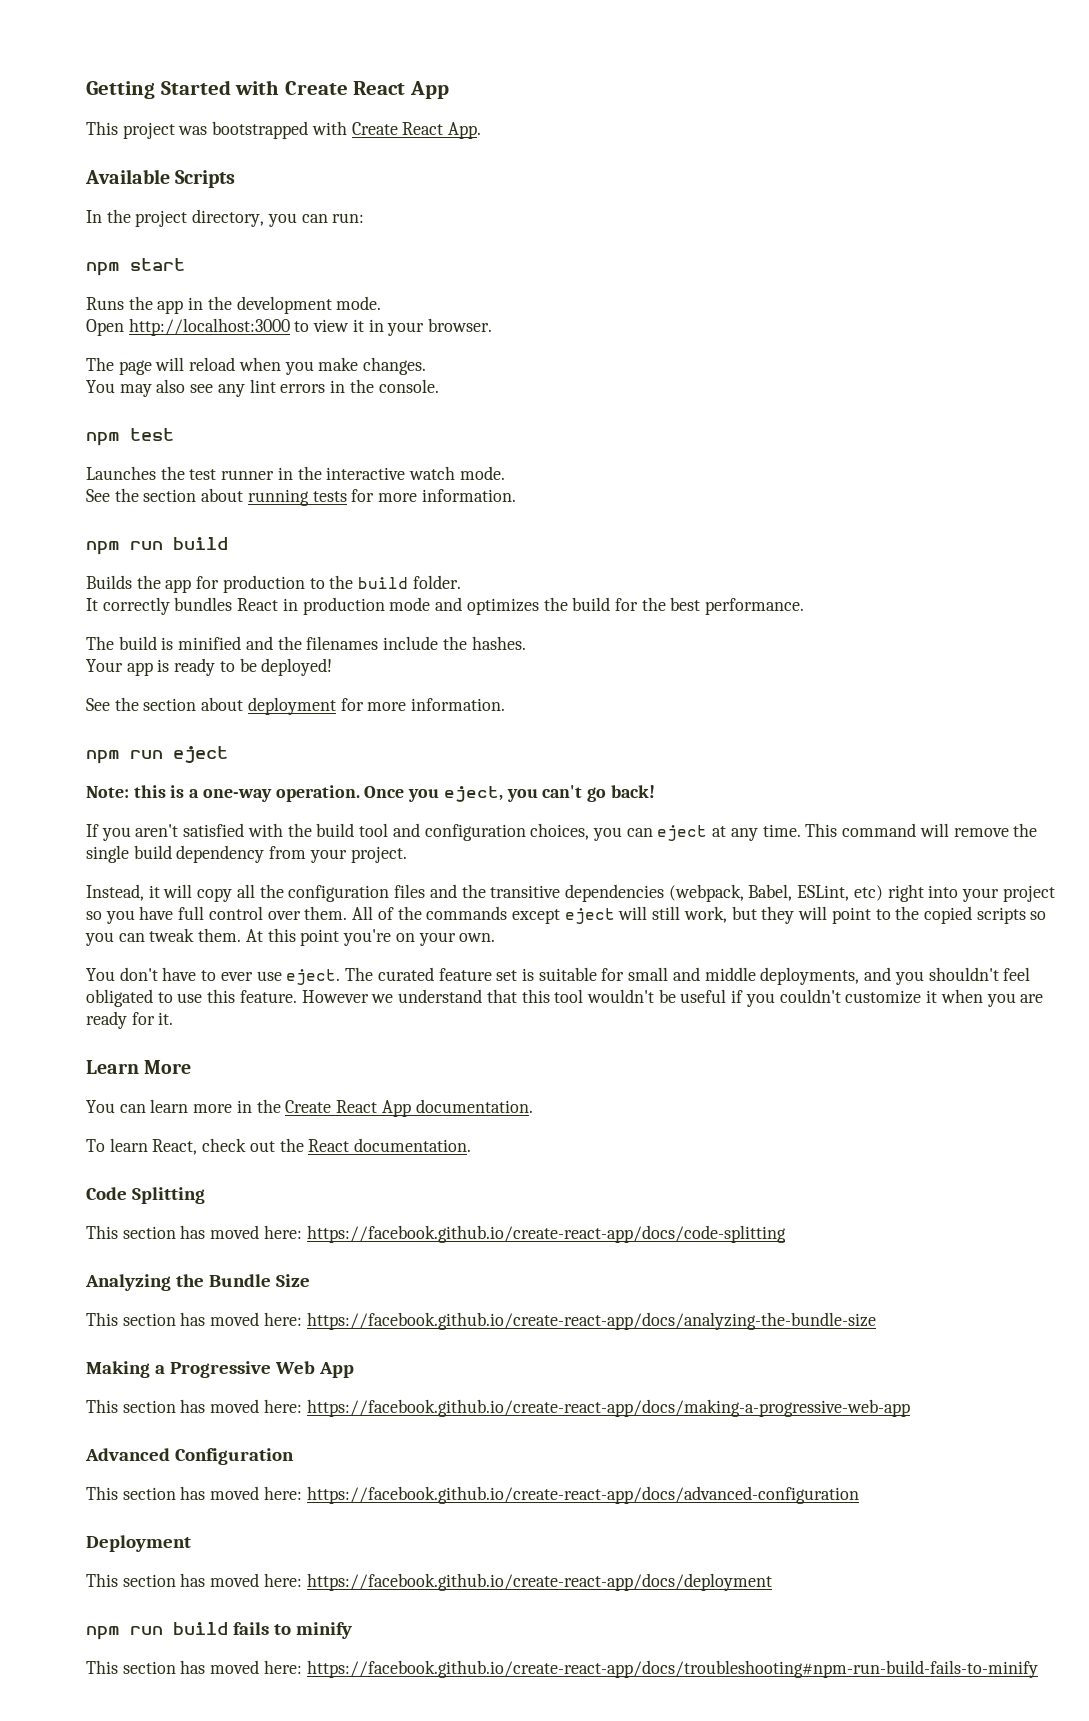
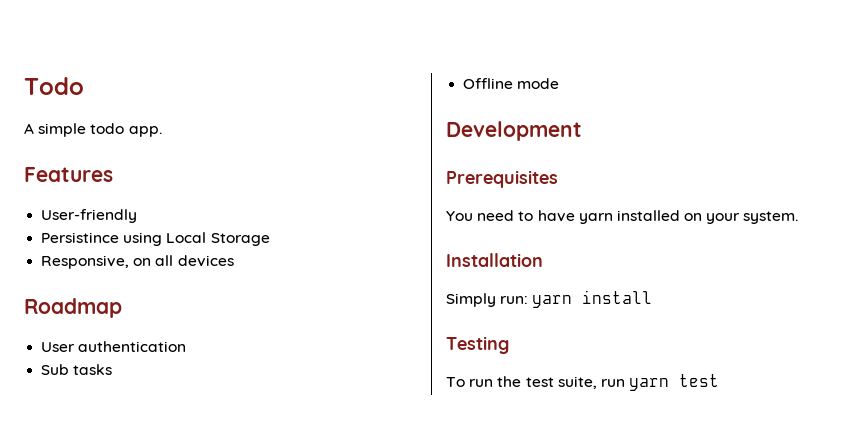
[86,80,449,99] [86,121,482,139] [85,169,236,188] [86,209,365,227] [86,258,185,276] [86,296,382,314] [86,318,493,336] [86,357,427,375] [86,379,439,397] [86,428,174,446] [86,466,505,480] [86,488,516,506] [86,537,228,555] [86,575,461,593] [86,597,805,615] [86,636,526,650] [86,658,333,676] [86,697,506,715] [86,746,228,764] [86,785,655,802] [86,823,1038,841] [86,845,407,863] [86,884,1055,902] [86,906,1047,924] [85,928,496,946] [86,967,1031,985] [86,989,1044,1007] [86,1011,174,1029] [86,1060,192,1074] [86,1099,533,1117] [86,1138,472,1155] [86,1187,205,1204] [86,1225,786,1243] [85,1274,310,1291] [86,1312,876,1330] [86,1361,354,1378] [86,1399,910,1417] [85,1448,294,1465] [86,1486,859,1504] [86,1535,191,1552] [86,1573,772,1591] [86,1622,352,1640] [86,1660,1038,1678] Getting Started with Create React App // This project was bootstrapped with Create React App. // Available Scripts // In the project directory, you can run: // npm start // Runs the app in the development mode. // Open http://localhost:3000 to view it in your browser. // The page will reload when you make changes. // You may also see any lint errors in the console. // npm test // Launches the test runner in the interactive watch mode. // See the section about running tests for more information. // npm run build // Builds the app for production to the build folder. // It correctly bundles React in production mode and optimizes the build for the best performance. // The build is minified and the filenames include the hashes. // Your app is ready to be deployed! // See the section about deployment for more information. // npm run eject // Note: this is a one-way operation. Once you eject, you can't go back! // If you aren't satisfied with the build tool and configuration choices, you can eject at any time. This command will remove the single build dependency from your project. // Instead, it will copy all the configuration files and the transitive dependencies (webpack, Babel, ESLint, etc) right into your project so you have full control over them. All of the commands except eject will still work, but they will point to the copied scripts so you can tweak them. At this point you're on your own. // You don't have to ever use eject. The curated feature set is suitable for small and middle deployments, and you shouldn't feel obligated to use this feature. However we understand that this tool wouldn't be useful if you couldn't customize it when you are ready for it. // Learn More // You can learn more in the Create React App documentation. // To learn React, check out the React documentation. // Code Splitting // This section has moved here: https://facebook.github.io/create-react-app/docs/code-splitting // Analyzing the Bundle Size // This section has moved here: https://facebook.github.io/create-react-app/docs/analyzing-the-bundle-size // Making a Progressive Web App // This section has moved here: https://facebook.github.io/create-react-app/docs/making-a-progressive-web-app // Advanced Configuration // This section has moved here: https://facebook.github.io/create-react-app/docs/advanced-configuration // Deployment // This section has moved here: https://facebook.github.io/create-react-app/docs/deployment // npm run build fails to minify // This section has moved here: https://facebook.github.io/create-react-app/docs/troubleshooting#npm-run-build-fails-to-minify -> [24,77,84,95] [24,123,162,137] [24,167,113,182] [41,209,138,223] [41,232,270,246] [41,255,234,269] [24,298,122,318] [41,341,187,352] [41,364,113,375] [463,78,560,89] [446,121,582,141] [446,170,558,188] [446,210,799,224] [446,253,543,267] [446,290,653,308] [446,336,509,354] [446,374,720,391] Todo // A simple todo app. // Features // User-friendly // Persistince using Local Storage // Responsive, on all devices // Roadmap // User authentication // Sub tasks // Offline mode // Development // Prerequisites // You need to have yarn installed on your system. // Installation // Simply run: yarn install // Testing // To run the test suite, run yarn test

